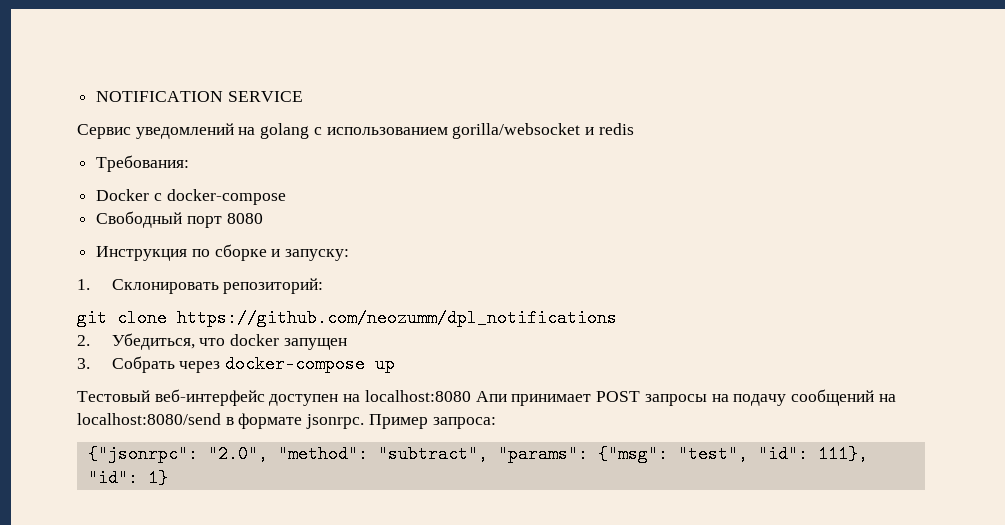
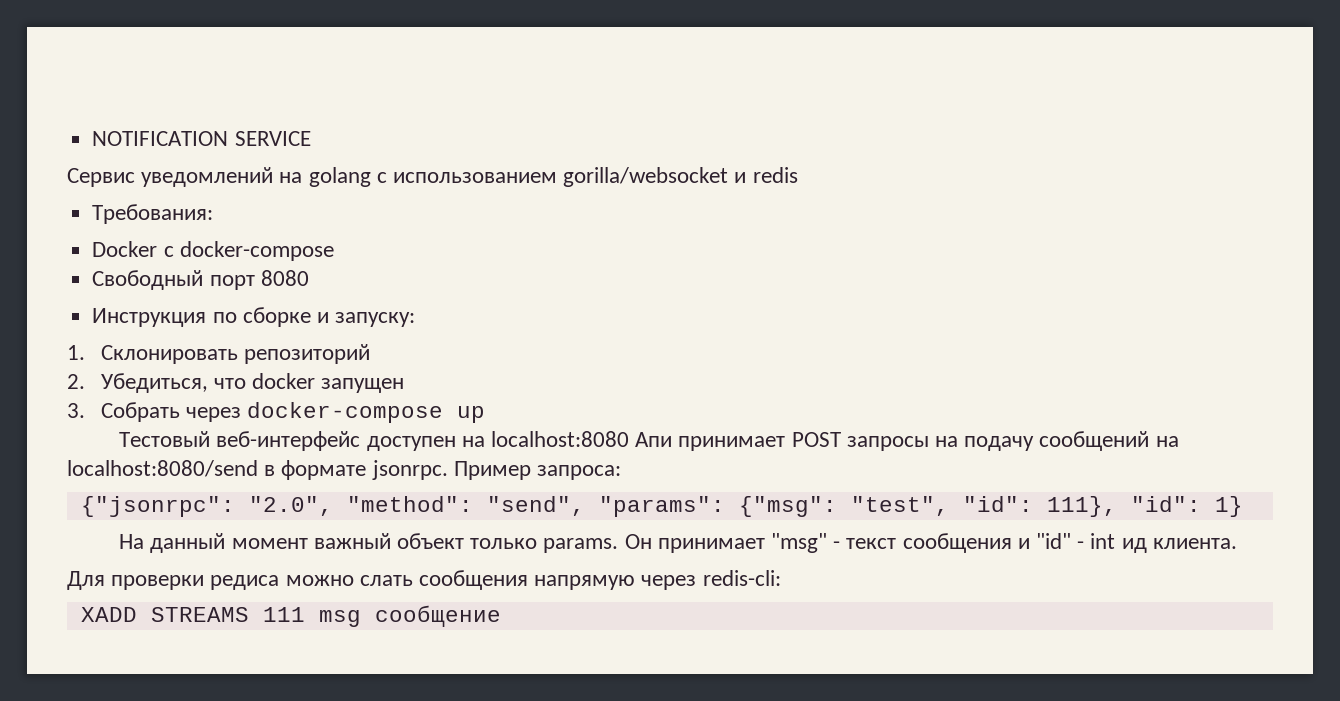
[223,278,324,294] [77,309,617,327] репозиторий: // git clone https://github.com/neozumm/dpl_notifications -> [243,344,370,364] репозиторий
[377,445,488,463] "subtract", -> [486,496,585,516] "send",
(168, 478) none -> [119,533,1237,553] [67,570,781,590] [80,605,501,627] // На данный момент важный объект только params. Он принимает "msg" - текст сообщения и "id" - int ид клиента. // Для проверки редиса можно слать сообщения напрямую через redis-cli: // XADD STREAMS 111 msg сообщение

